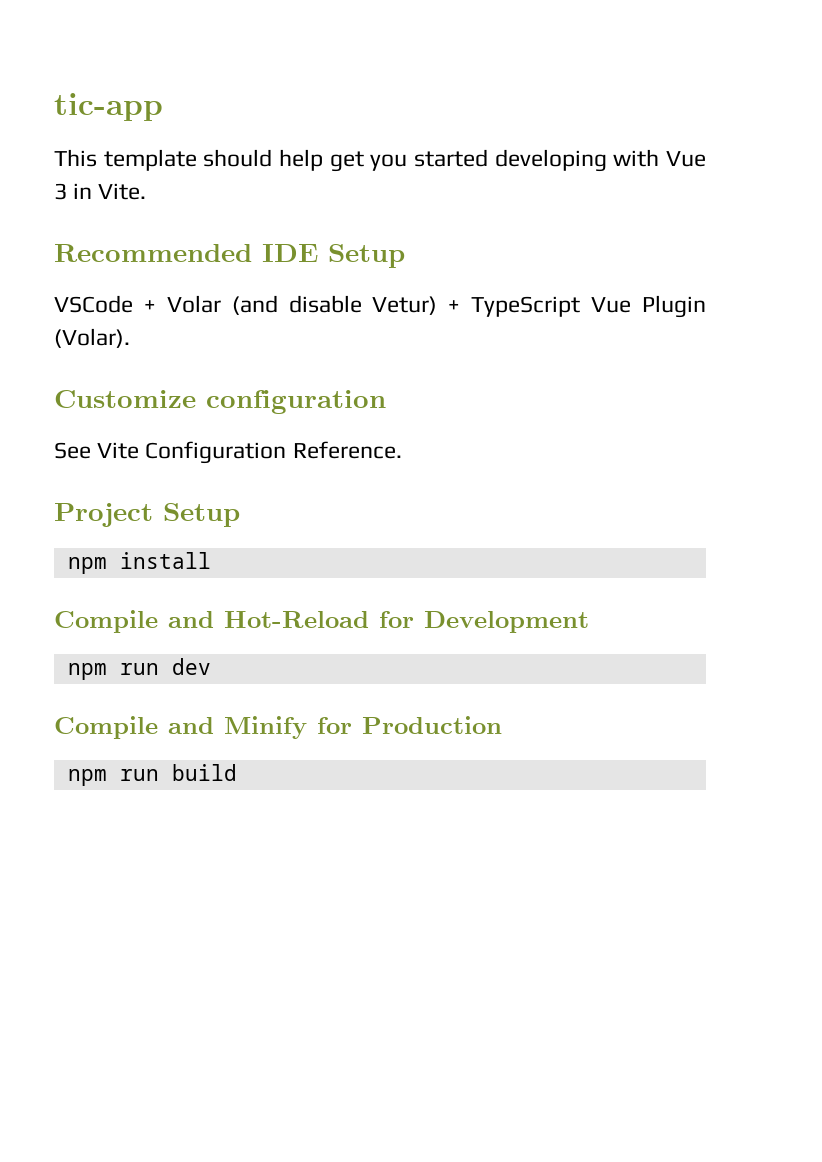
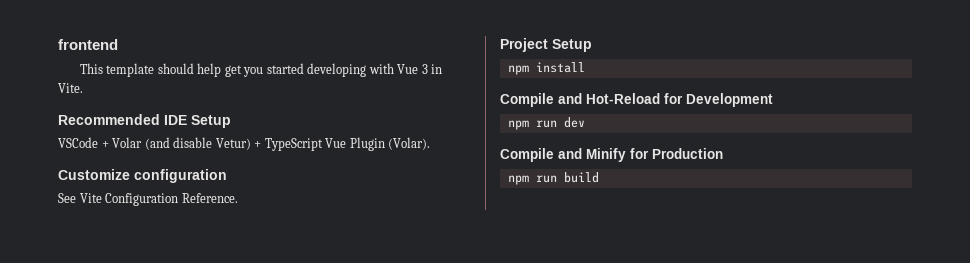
[54,93,163,121] tic-app -> [58,39,118,50] frontend

